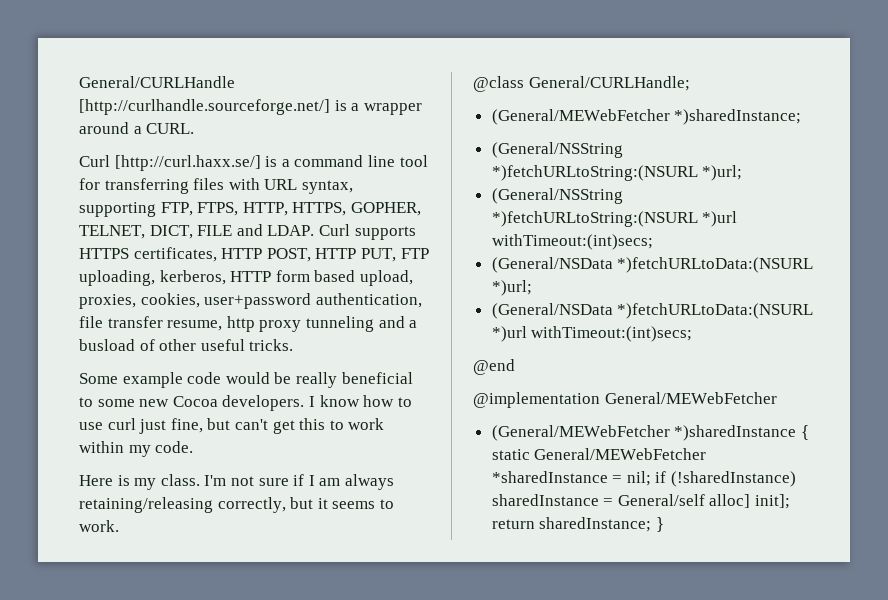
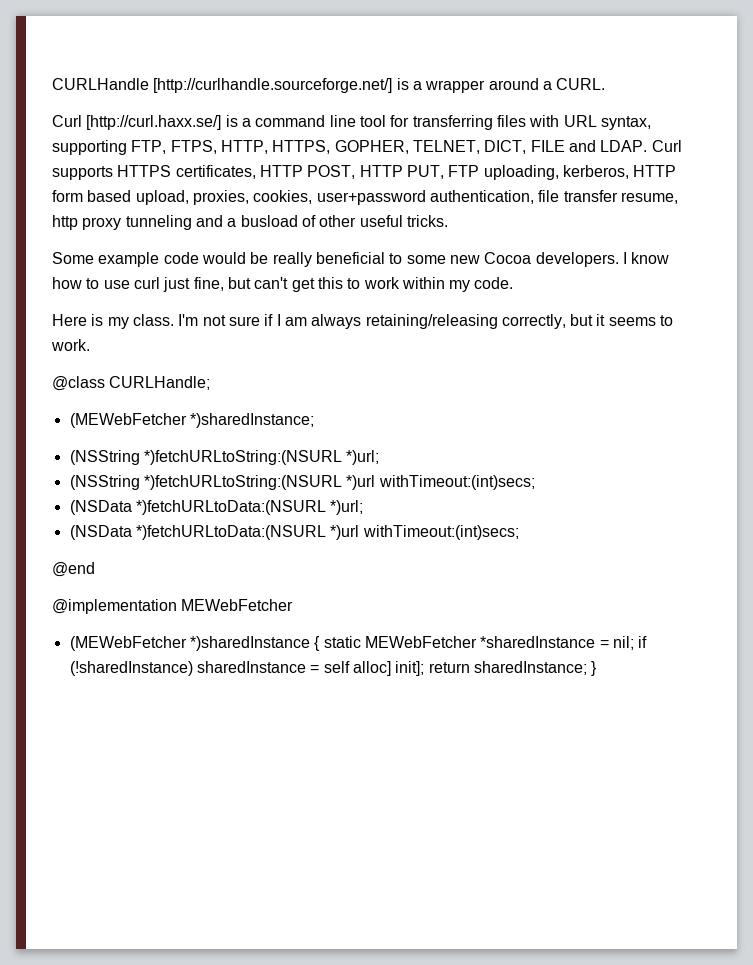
[79,76,235,88] General/CURLHandle -> [52,78,149,90] CURLHandle
[528,76,690,91] [491,109,670,125] General/CURLHandle; // (General/MEWebFetcher -> [109,376,211,390] [69,413,187,428] CURLHandle; // (MEWebFetcher
[491,142,623,158] (General/NSString -> [69,450,140,465] (NSString
[491,188,623,204] (General/NSString -> [69,475,140,490] (NSString
[491,257,613,273] (General/NSData -> [69,500,132,515] (NSData
[491,303,613,319] (General/NSData -> [69,525,132,540] (NSData
[604,392,777,404] [491,425,670,441] General/MEWebFetcher // (General/MEWebFetcher -> [181,599,294,611] [69,636,187,651] MEWebFetcher // (MEWebFetcher
[534,448,707,460] General/MEWebFetcher -> [364,636,477,648] MEWebFetcher
[617,494,705,506] General/self -> [323,661,350,673] self

